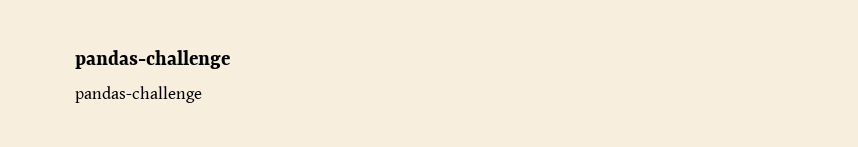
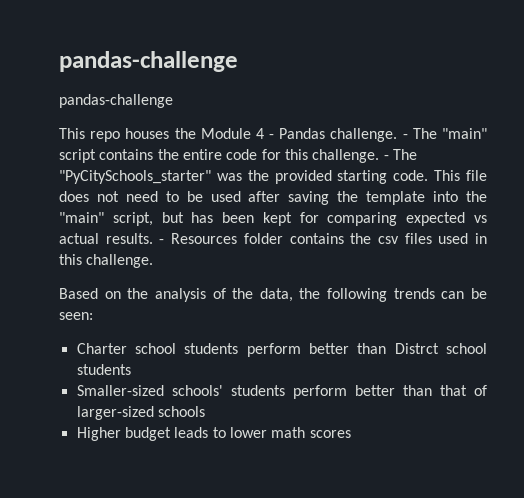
(202, 94) none -> [59,128,488,142] [59,149,417,163] [59,170,487,184] [59,191,488,205] [59,212,487,226] [59,233,487,244] [59,254,154,268] [59,288,487,302] [59,312,93,320] [76,343,487,357] [76,364,131,375] [76,385,488,399] [76,406,205,420] [76,427,351,441] // This repo houses the Module 4 - Pandas challenge. - The "main" script contains the entire code for this challenge. - The "PyCitySchools_starter" was the provided starting code. This file does not need to be used after saving the template into the "main" script, but has been kept for comparing expected vs actual results. - Resources folder contains the csv files used in this challenge. // Based on the analysis of the data, the following trends can be seen: // Charter school students perform better than Distrct school students // Smaller-sized schools' students perform better than that of larger-sized schools // Higher budget leads to lower math scores

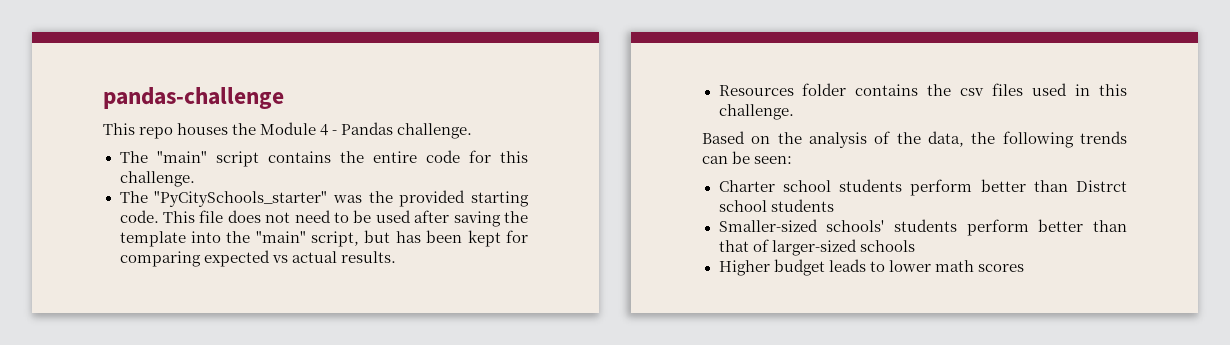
[59,51,238,72] [59,94,173,108] pandas-challenge // pandas-challenge -> [103,87,284,109] pandas-challenge
[402,134,408,139] - -> (473, 131) //
[383,155,389,160] - -> (195, 179) //
[159,239,165,244] - -> (396, 257) //

